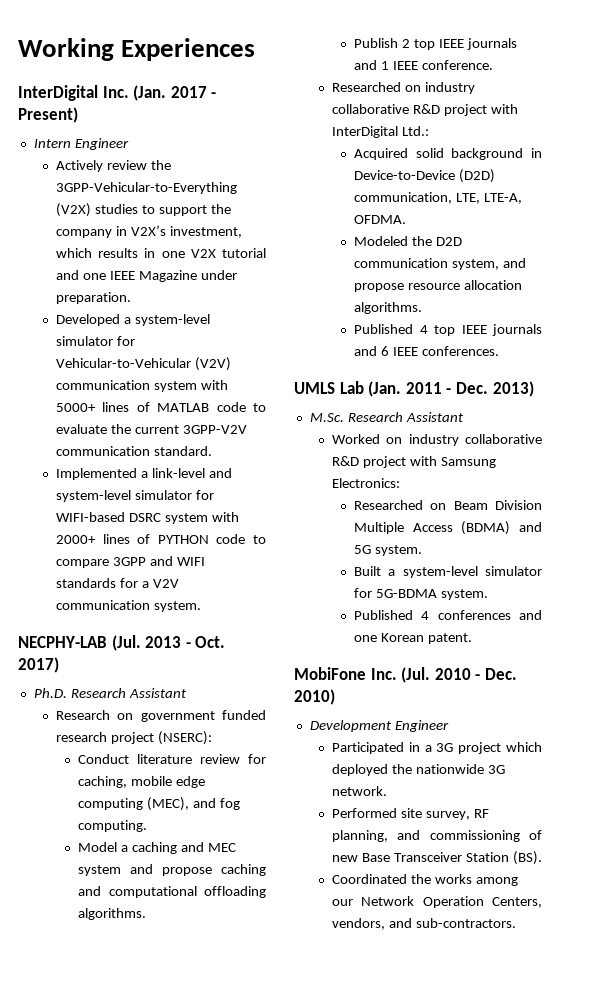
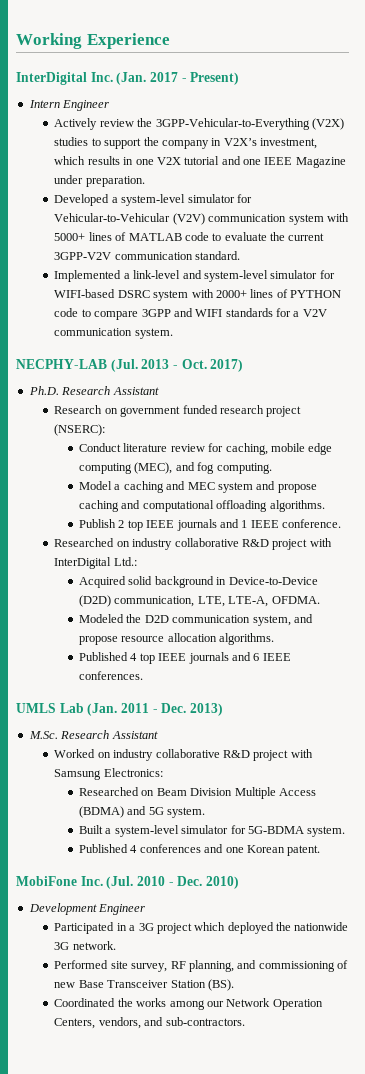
[121,38,256,61] Experiences -> [86,33,170,49] Experience

